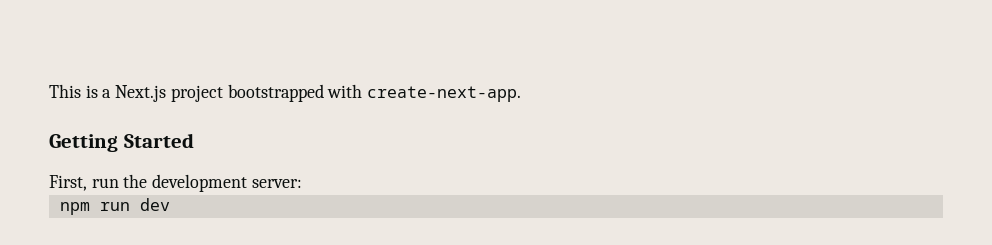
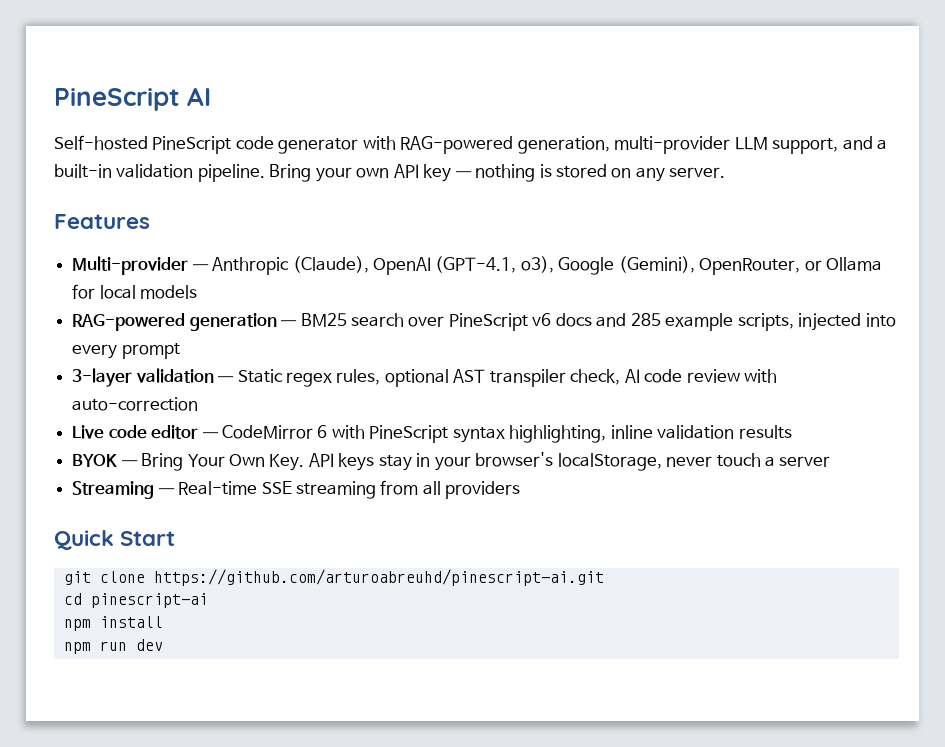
[49,84,522,102] [49,133,194,152] [49,174,302,192] This is a Next.js project bootstrapped with create-next-app. // Getting Started // First, run the development server: -> [54,87,212,111] [54,135,887,154] [54,164,726,182] [54,214,150,229] [72,256,883,275] [72,284,198,299] [72,313,896,331] [72,343,180,359] [72,368,778,387] [72,397,199,411] [72,425,792,443] [72,452,831,471] [72,480,521,499] [54,530,176,550] [63,569,604,586] [63,593,208,608] [63,616,163,631] PineScript AI // Self-hosted PineScript code generator with RAG-powered generation, multi-provider LLM support, and a built-in validation pipeline. Bring your own API key — nothing is stored on any server. // Features // Multi-provider — Anthropic (Claude), OpenAI (GPT-4.1, o3), Google (Gemini), OpenRouter, or Ollama for local models // RAG-powered generation — BM25 search over PineScript v6 docs and 285 example scripts, injected into every prompt // 3-layer validation — Static regex rules, optional AST transpiler check, AI code review with auto-correction // Live code editor — CodeMirror 6 with PineScript syntax highlighting, inline validation results // BYOK — Bring Your Own Key. API keys stay in your browser's localStorage, never touch a server // Streaming — Real-time SSE streaming from all providers // Quick Start // git clone https://github.com/arturoabreuhd/pinescript-ai.git // cd pinescript-ai // npm install

